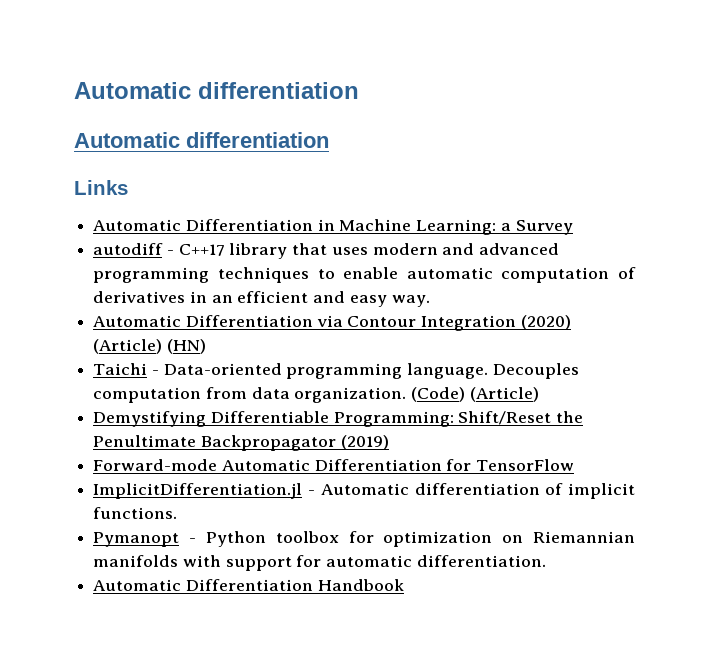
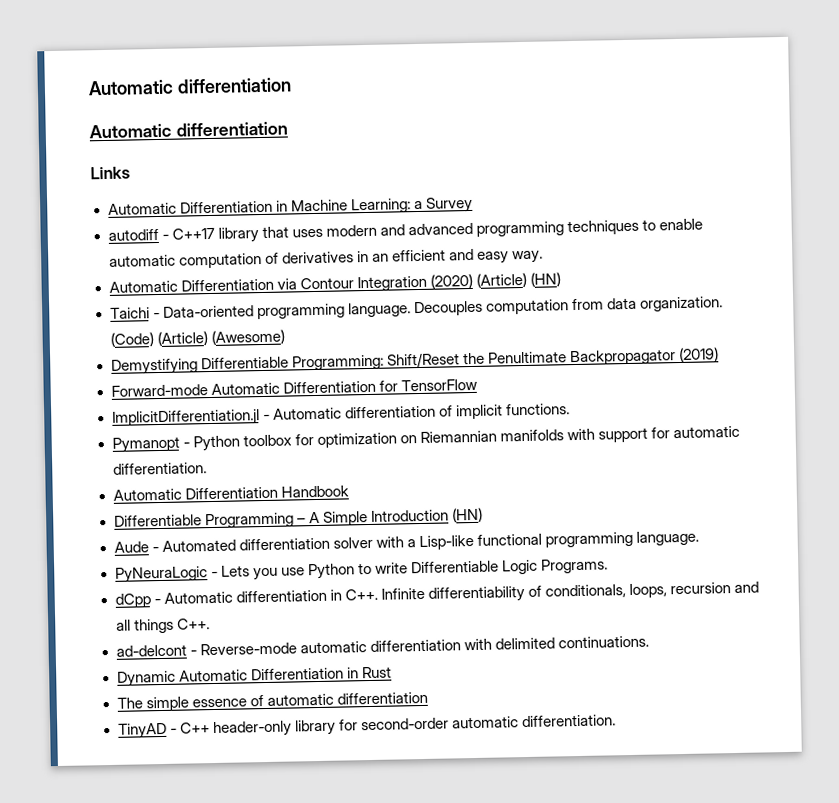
(539, 394) none -> [210,329,285,345] (Awesome)
(404, 585) none -> [113,507,483,529] [113,530,699,553] [114,558,608,583] [114,581,760,608] [115,618,210,634] [115,635,649,657] [116,666,392,687] [116,691,428,712] [117,714,616,739] // Differentiable Programming – A Simple Introduction (HN) // Aude - Automated differentiation solver with a Lisp-like functional programming language. // PyNeuraLogic - Lets you use Python to write Differentiable Logic Programs. // dCpp - Automatic differentiation in C++. Infinite differentiability of conditionals, loops, recursion and all things C++. // ad-delcont - Reverse-mode automatic differentiation with delimited continuations. // Dynamic Automatic Differentiation in Rust // The simple essence of automatic differentiation // TinyAD - C++ header-only library for second-order automatic differentiation.

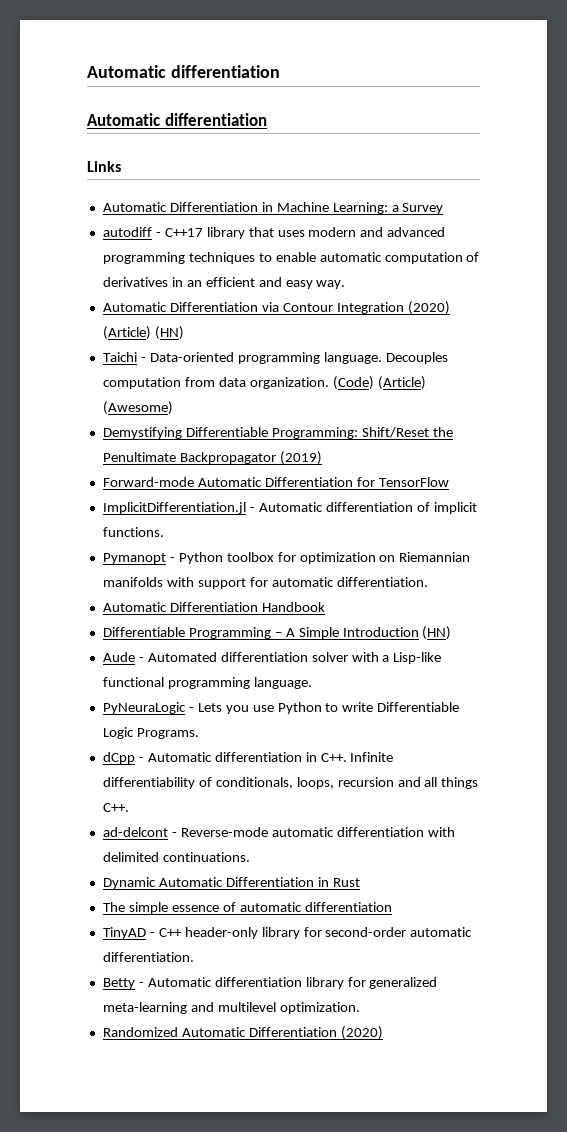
(616, 721) none -> [102,977,438,989] [102,1002,360,1014] [102,1026,383,1040] // Betty - Automatic differentiation library for generalized meta-learning and multilevel optimization. // Randomized Automatic Differentiation (2020)

